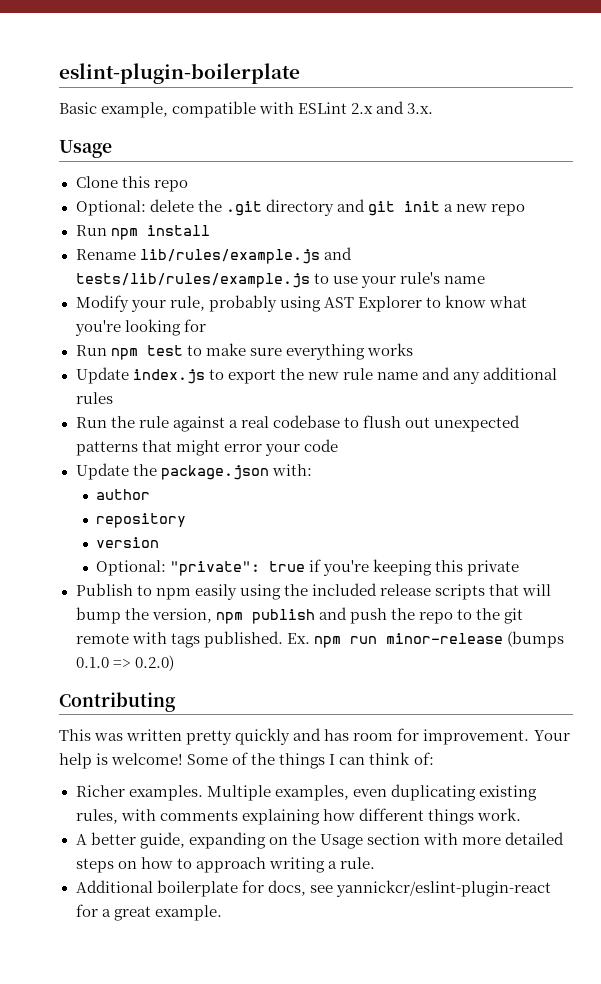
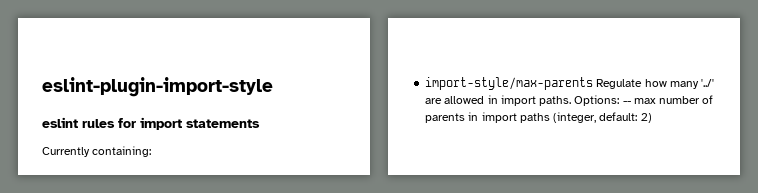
[59,63,300,84] [59,101,434,118] [59,140,112,158] [75,176,188,192] [75,199,525,216] [75,225,210,240] [75,247,352,264] [75,272,485,288] [75,295,527,312] [74,319,206,336] [75,343,413,360] [75,367,558,384] [75,392,113,404] [75,415,520,432] [75,439,338,456] [75,463,312,480] [96,489,151,500] [96,513,187,528] [96,537,160,548] [96,559,520,576] [75,583,552,600] [75,607,523,624] [75,631,564,648] [75,655,174,671] [59,692,176,712] [59,728,570,745] [59,752,434,769] [75,784,537,801] [75,808,521,825] [75,832,564,849] [75,857,375,873] [75,880,551,897] [75,904,222,921] eslint-plugin-boilerplate // Basic example, compatible with ESLint 2.x and 3.x. // Usage // Clone this repo // Optional: delete the .git directory and git init a new repo // Run npm install // Rename lib/rules/example.js and tests/lib/rules/example.js to use your rule's name // Modify your rule, probably using AST Explorer to know what you're looking for // Run npm test to make sure everything works // Update index.js to export the new rule name and any additional rules // Run the rule against a real codebase to flush out unexpected patterns that might error your code // Update the package.json with: // author // repository // version // Optional: "private": true if you're keeping this private // Publish to npm easily using the included release scripts that will bump the version, npm publish and push the repo to the git remote with tags published. Ex. npm run minor-release (bumps 0.1.0 => 0.2.0) // Contributing // This was written pretty quickly and has room for improvement. Your help is welcome! Some of the things I can think of: // Richer examples. Multiple examples, even duplicating existing rules, with comments explaining how different things work. // A better guide, expanding on the Usage section with more detailed steps on how to approach writing a rule. // Additional boilerplate for docs, see yannickcr/eslint-plugin-react for a great example. -> [42,77,273,97] [42,117,260,130] [42,146,152,157] [425,77,715,90] [425,95,714,106] [425,112,652,123] eslint-plugin-import-style // eslint rules for import statements // Currently containing: // import-style/max-parents Regulate how many '../' are allowed in import paths. Options: -- max number of parents in import paths (integer, default: 2)

